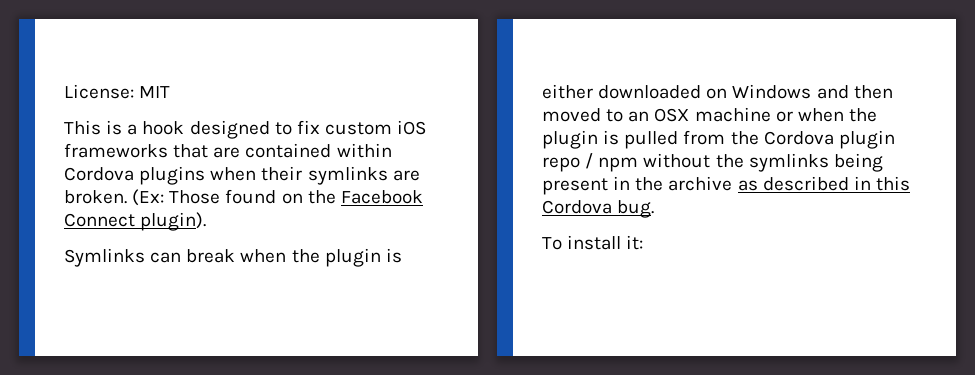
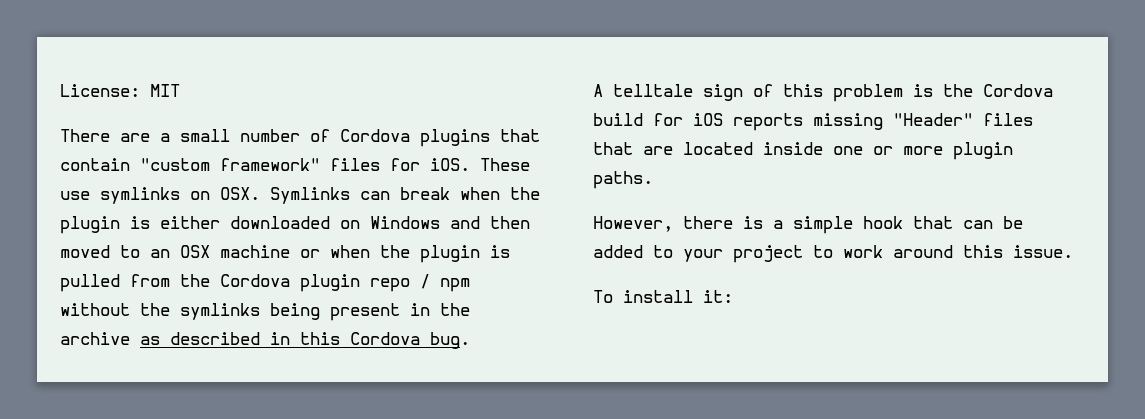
[64,120,427,139] [64,143,392,158] [64,166,420,185] [64,189,423,206] [64,212,207,231] This is a hook designed to fix custom iOS frameworks that are contained within Cordova plugins when their symlinks are broken. (Ex: Those found on the Facebook Connect plugin). // -> [60,129,540,147] [60,158,530,171] [60,187,260,204] There are a small number of Cordova plugins that contain "custom framework" files for iOS. These use symlinks on OSX.
(655, 209) none -> [593,84,1053,102] [593,113,1033,131] [593,142,1013,160] [593,171,653,189] [593,216,1023,234] [593,245,1073,263] // A telltale sign of this problem is the Cordova build for iOS reports missing "Header" files that are located inside one or more plugin paths. // However, there is a simple hook that can be added to your project to work around this issue.

